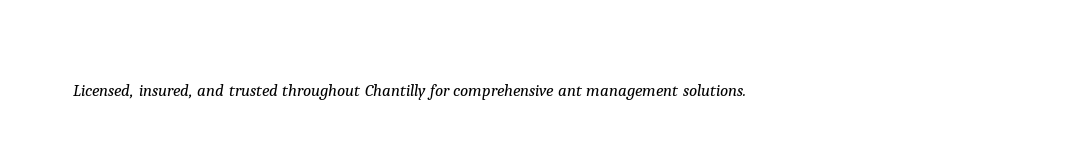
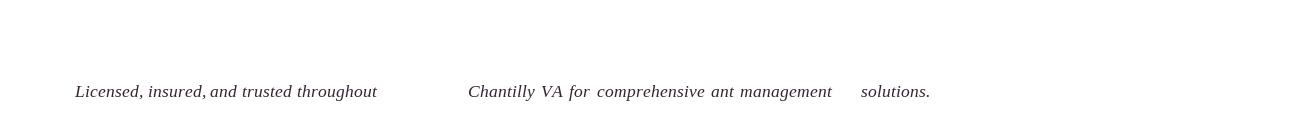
(426, 92) none -> [541,86,564,97] VA

